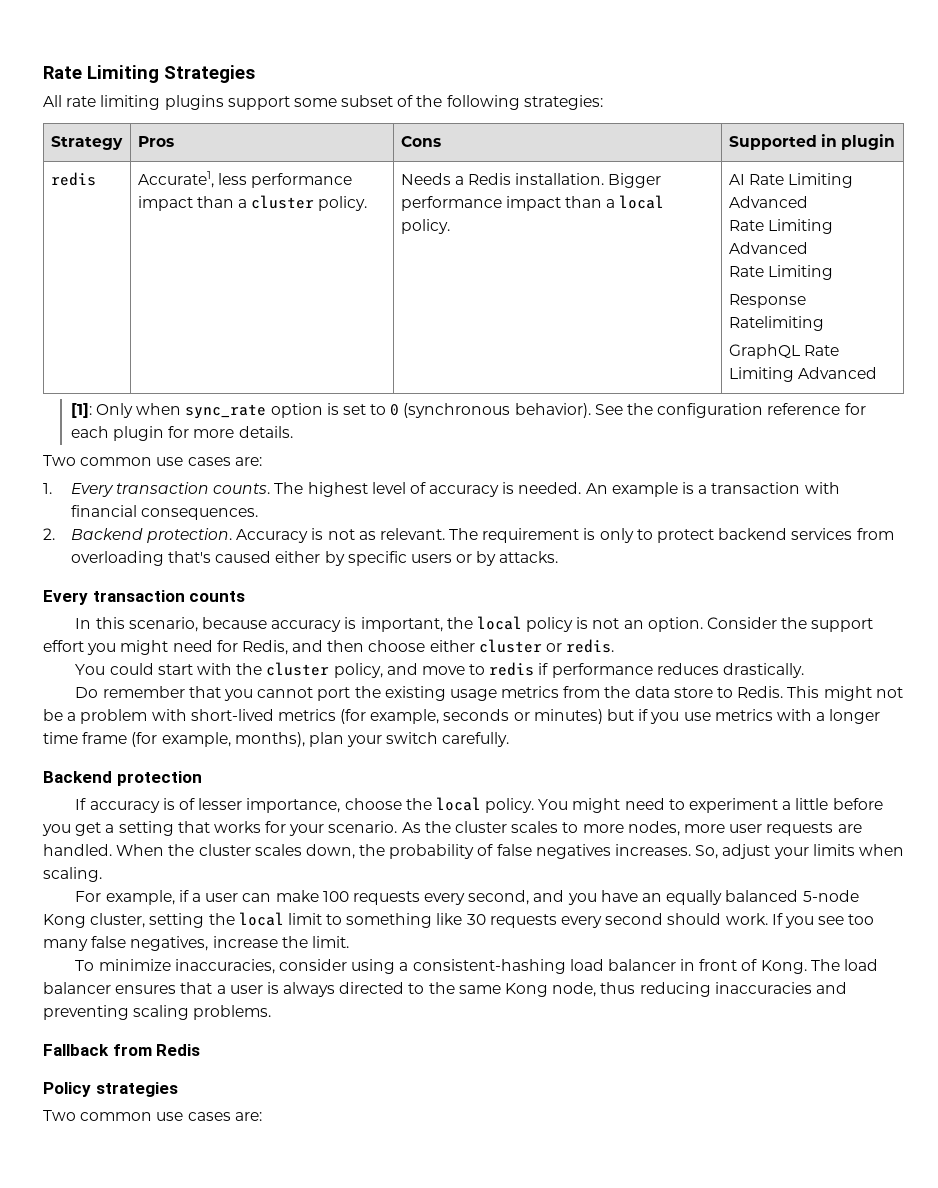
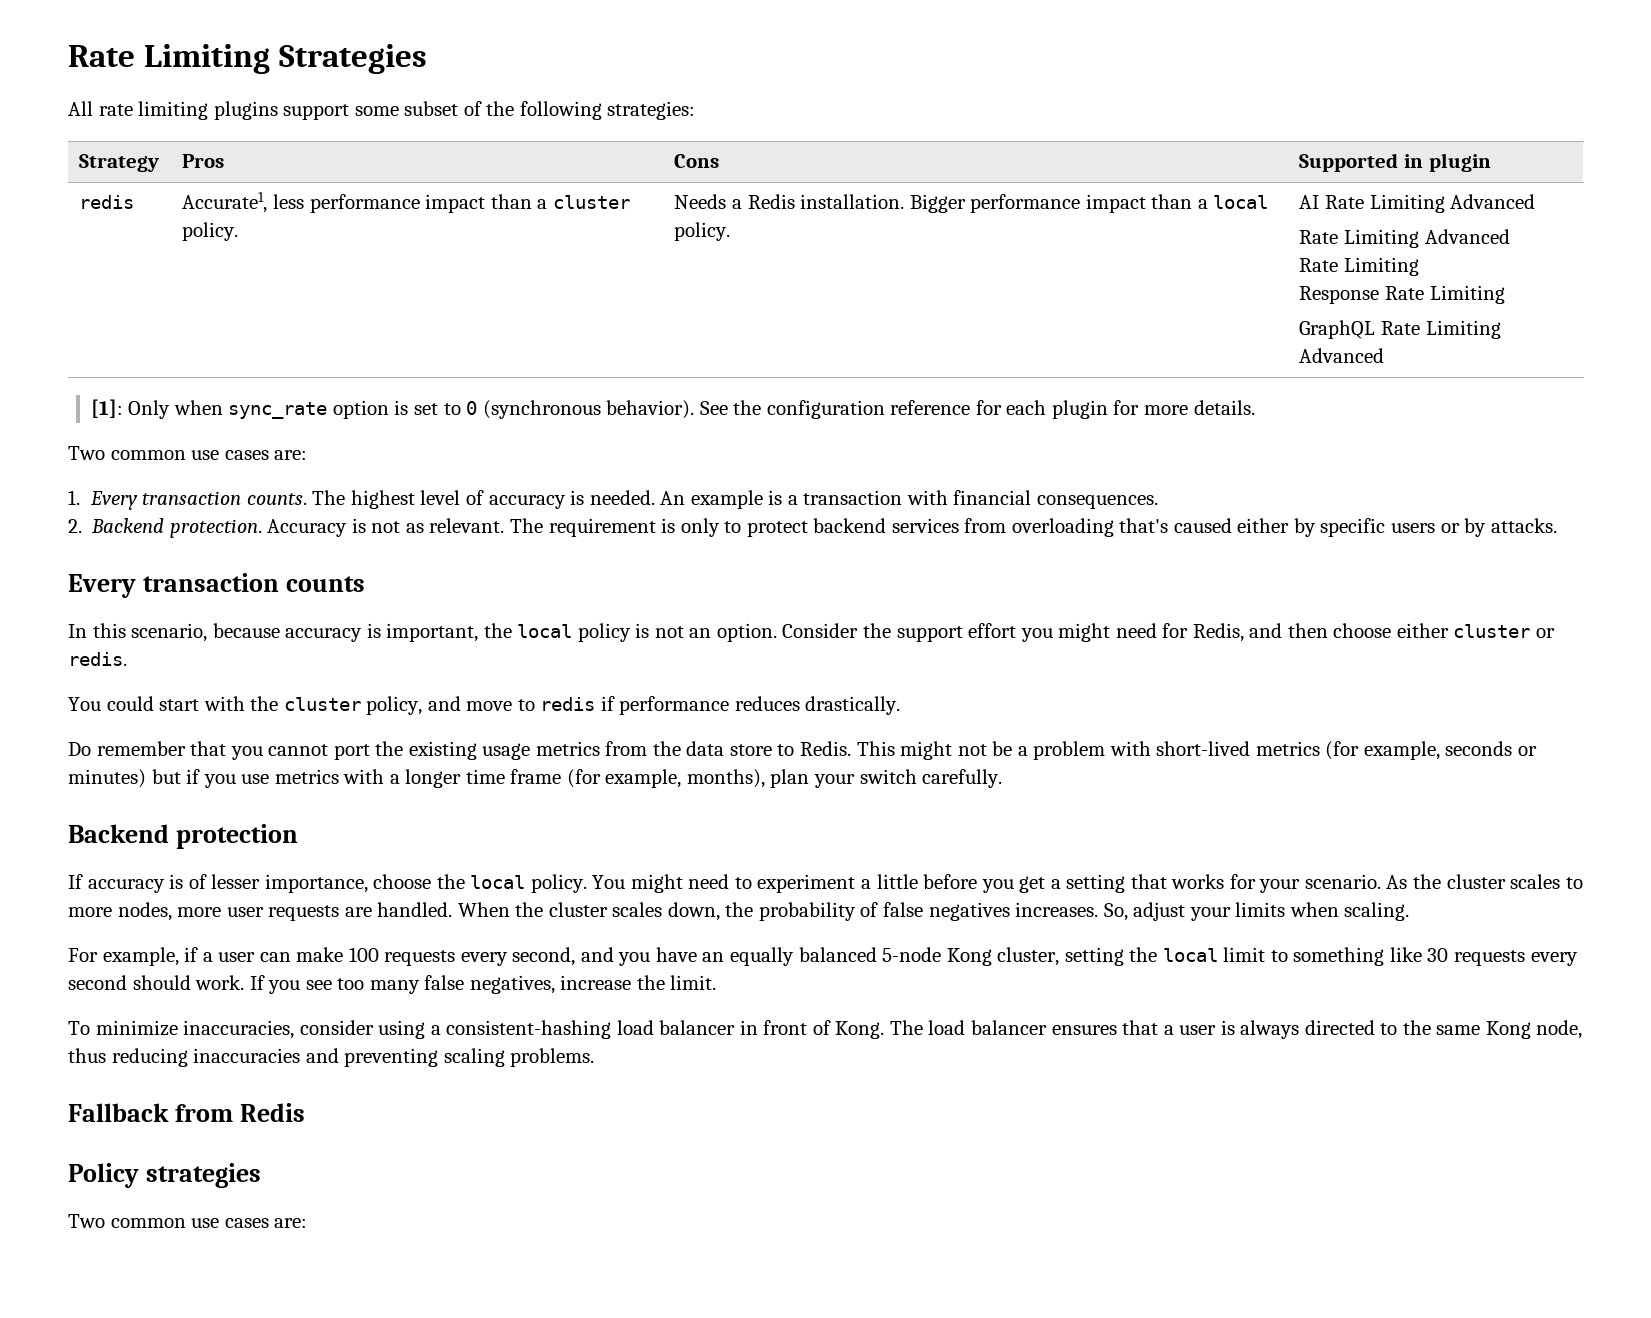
[728,316,824,331] Ratelimiting -> [1384,285,1505,304] Rate Limiting

